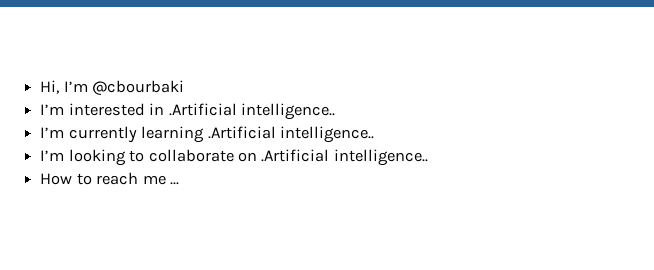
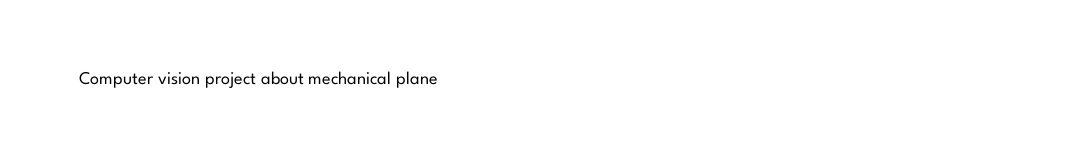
[40,80,185,95] [40,103,335,120] [40,126,374,143] [40,149,428,166] [40,172,179,185] Hi, I’m @cbourbaki // I’m interested in .Artificial intelligence.. // I’m currently learning .Artificial intelligence.. // I’m looking to collaborate on .Artificial intelligence.. // How to reach me ... -> [79,71,439,88] Computer vision project about mechanical plane

